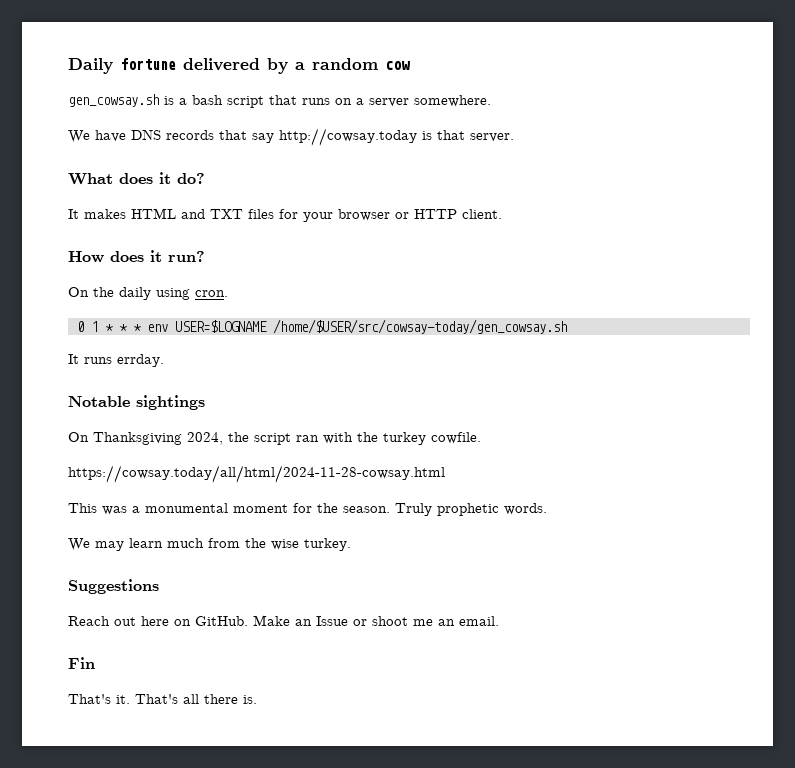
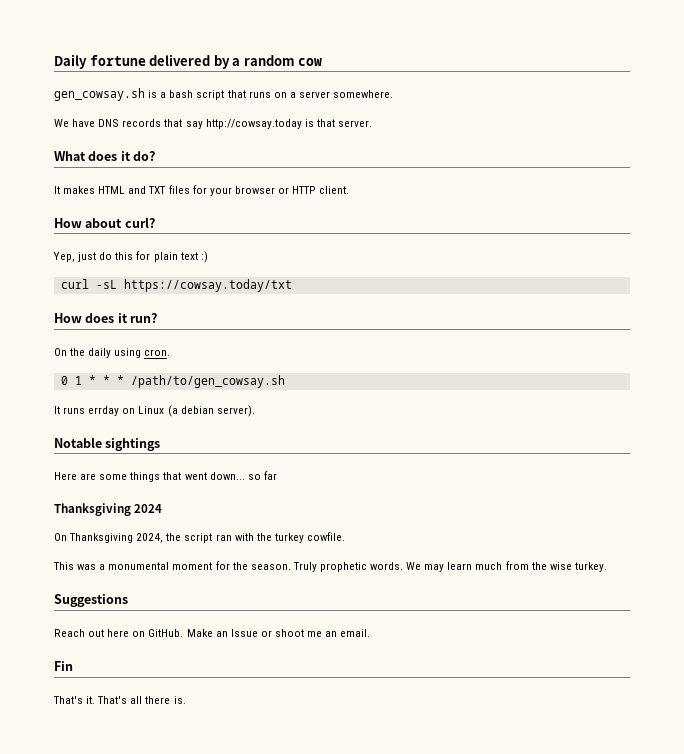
(502, 214) none -> [54,217,155,228] [53,251,208,263] [60,279,292,292] // How about curl? // Yep, just do this for plain text :) // curl -sL https://cowsay.today/txt
[146,319,567,334] env USER=$LOGNAME /home/$USER/src/cowsay-today/gen_cowsay.sh -> [130,375,285,388] /path/to/gen_cowsay.sh
[117,354,164,367] [68,395,205,410] errday. // Notable sightings -> [88,405,255,417] [54,437,161,451] [54,471,277,482] [54,503,163,516] errday on Linux (a debian server). // Notable sightings // Here are some things that went down... so far // Thanksgiving 2024
[68,465,445,483] // https://cowsay.today/all/html/2024-11-28-cowsay.html -> (345, 536) none
(547, 509) // -> (404, 566) none

